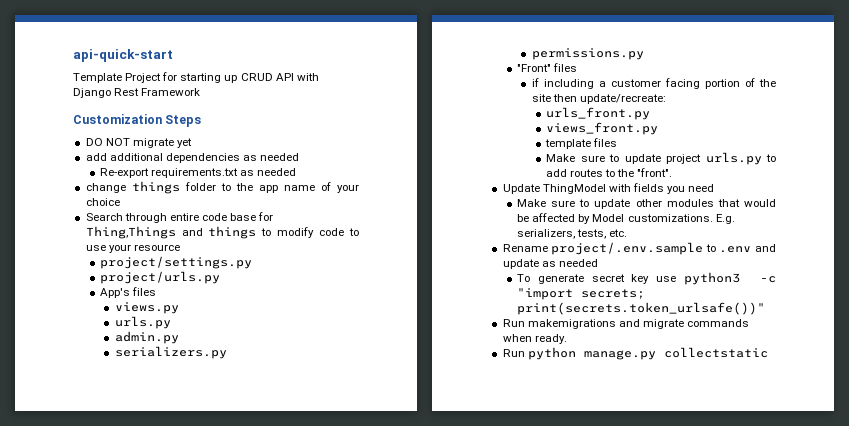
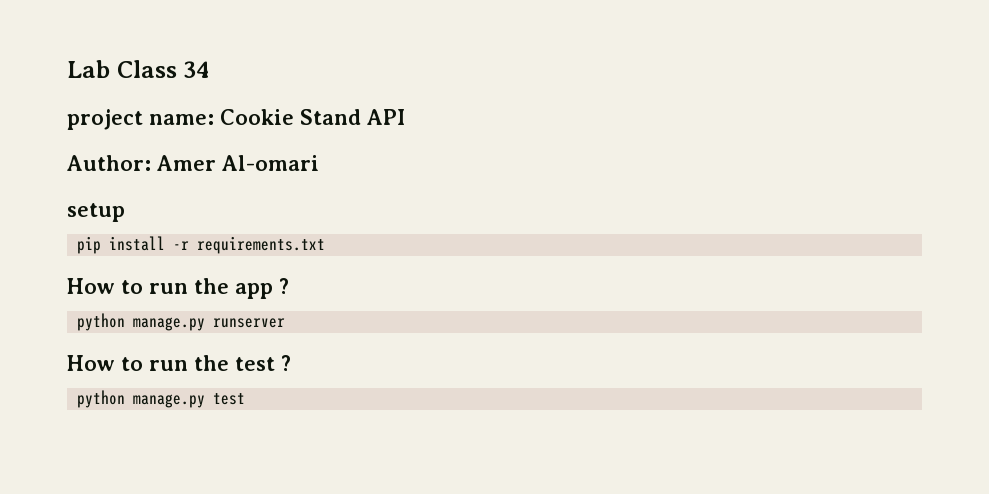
[73,49,173,62] [73,72,319,83] [73,88,201,98] [73,114,202,127] [85,138,192,148] [85,153,300,163] [100,168,297,178] [85,181,359,194] [85,198,120,206] [85,212,274,223] [85,226,360,239] [85,244,180,253] [100,256,253,269] [100,271,221,284] [100,287,157,298] [114,302,179,314] [114,316,171,329] [114,331,179,344] [114,346,227,359] [531,48,644,60] [517,63,578,72] [531,78,776,89] [531,94,666,104] [546,107,651,120] [546,122,659,135] [545,138,618,149] [546,152,776,165] [546,168,673,177] [502,183,715,194] [517,199,776,209] [517,213,735,224] [517,229,628,239] [502,242,776,255] [502,259,598,269] [517,272,776,285] [517,288,646,300] [517,302,766,315] [502,319,750,329] [502,334,567,344] [502,347,768,360] api-quick-start // Template Project for starting up CRUD API with Django Rest Framework // Customization Steps // DO NOT migrate yet // add additional dependencies as needed // Re-export requirements.txt as needed // change things folder to the app name of your choice // Search through entire code base for Thing,Things and things to modify code to use your resource // project/settings.py // project/urls.py // App's files // views.py // urls.py // admin.py // serializers.py // permissions.py // "Front" files // if including a customer facing portion of the site then update/recreate: // urls_front.py // views_front.py // template files // Make sure to update project urls.py to add routes to the "front". // Update ThingModel with fields you need // Make sure to update other modules that would be affected by Model customizations. E.g. serializers, tests, etc. // Rename project/.env.sample to .env and update as needed // To generate secret key use python3 -c "import secrets; print(secrets.token_urlsafe())" // Run makemigrations and migrate commands when ready. // Run python manage.py collectstatic -> [67,60,210,78] [67,109,405,130] [67,155,319,171] [67,203,125,222] [77,236,326,254] [67,278,289,299] [77,313,286,331] [67,355,291,371] [77,390,246,408] Lab Class 34 // project name: Cookie Stand API // Author: Amer Al-omari // setup // pip install -r requirements.txt // How to run the app ? // python manage.py runserver // How to run the test ? // python manage.py test

